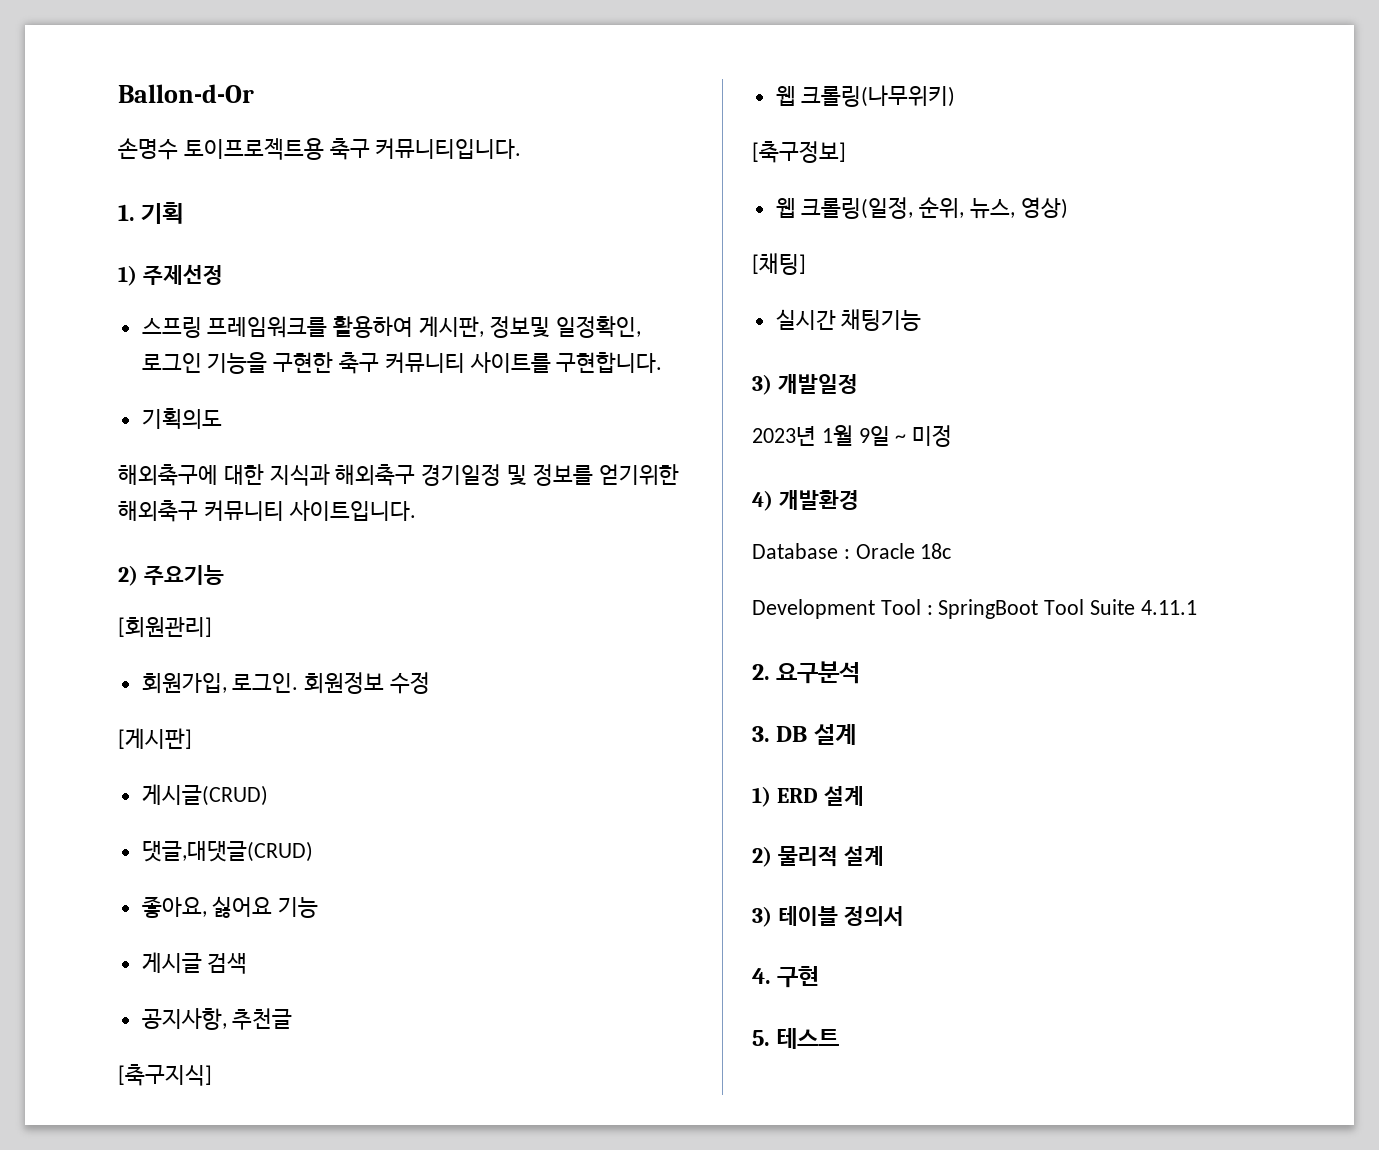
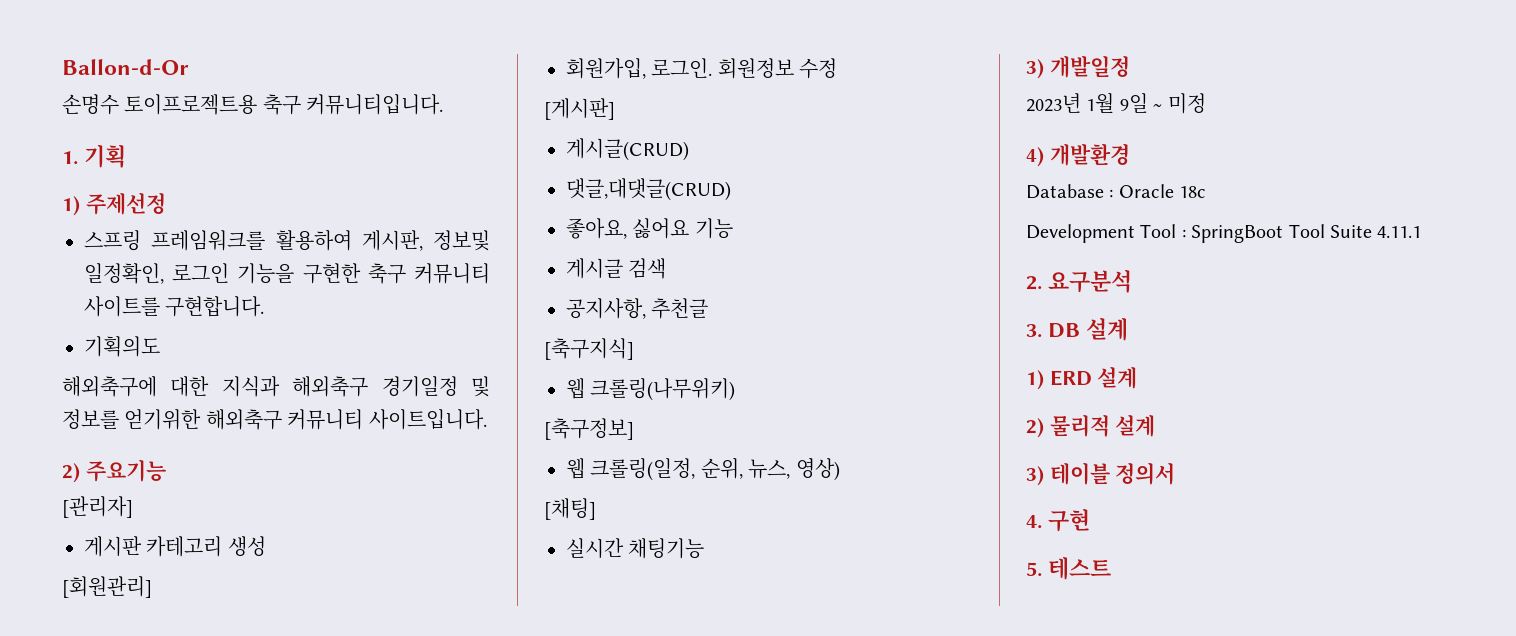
(224, 575) none -> [62,496,133,518] [84,536,266,557] // [관리자] // 게시판 카테고리 생성

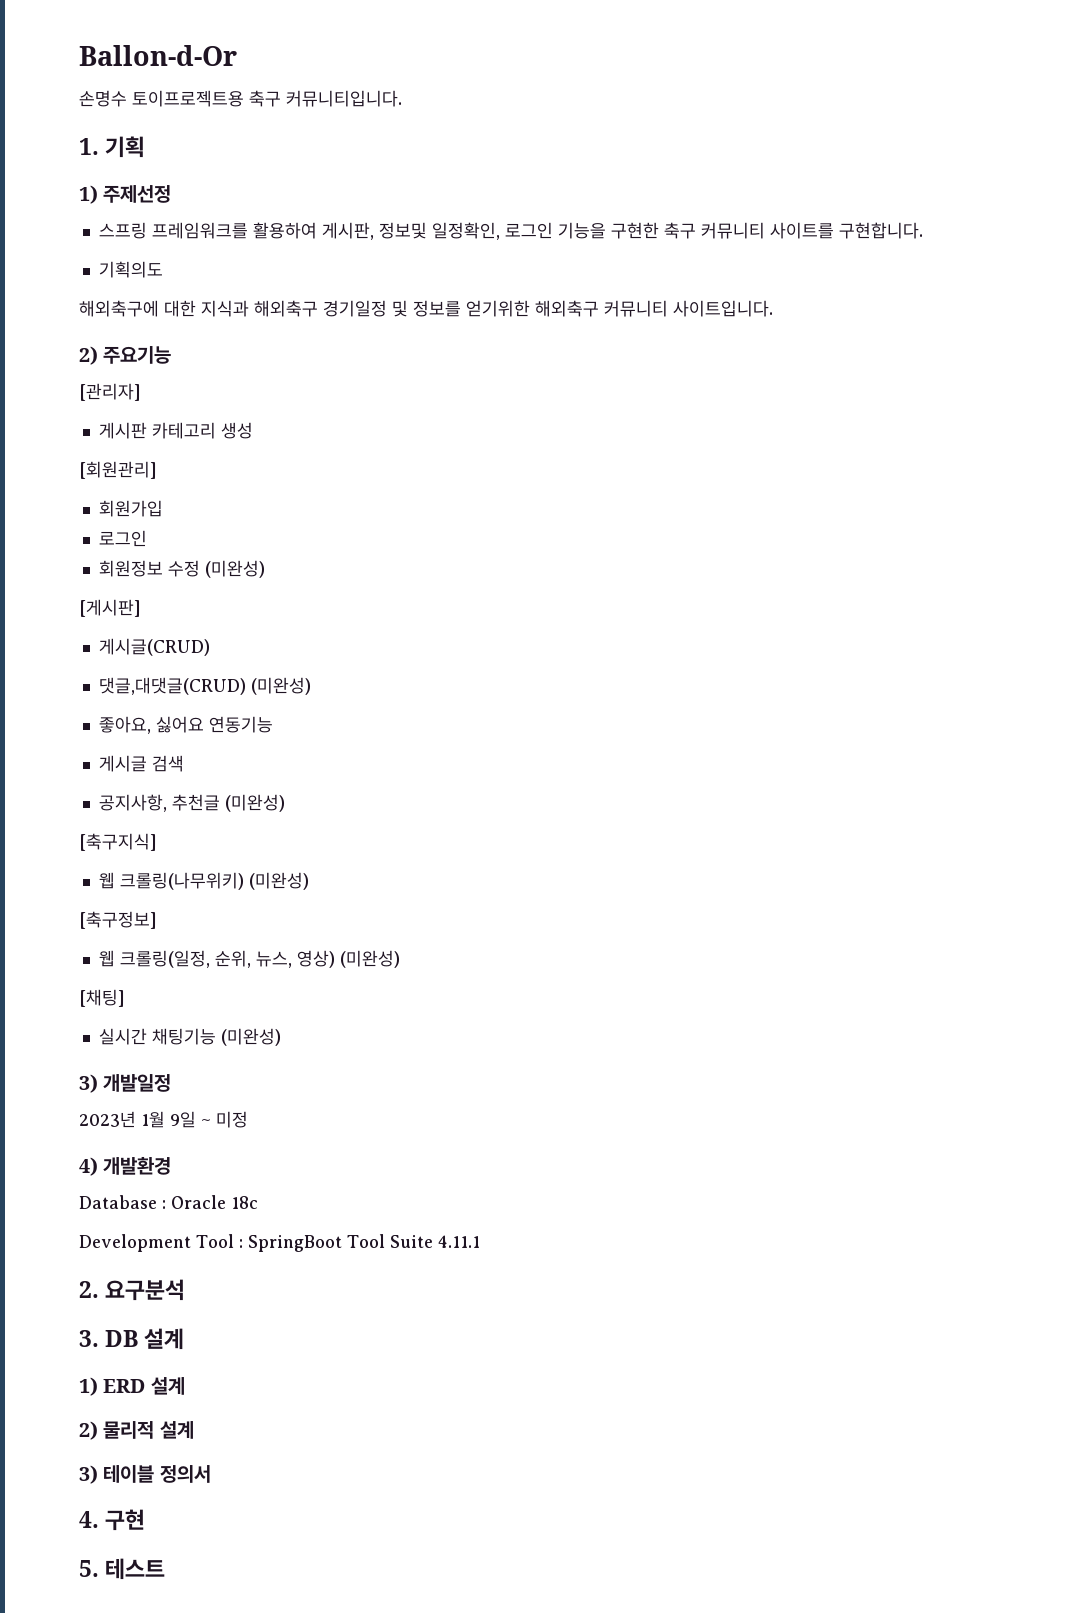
[566,58,713,79] 회원가입, 로그인. -> [98,500,163,517] [98,530,147,547] 회원가입 // 로그인 //
(838, 68) none -> [204,560,265,578] (미완성)
(731, 189) none -> [250,677,311,695] (미완성)
[694,218,733,239] 기능 -> [208,716,273,733] 연동기능
(709, 308) none -> [224,794,285,812] (미완성)
(736, 389) none -> [248,872,309,890] (미완성)
(840, 469) none -> [339,950,400,968] (미완성)
(705, 548) none -> [220,1028,281,1046] (미완성)

